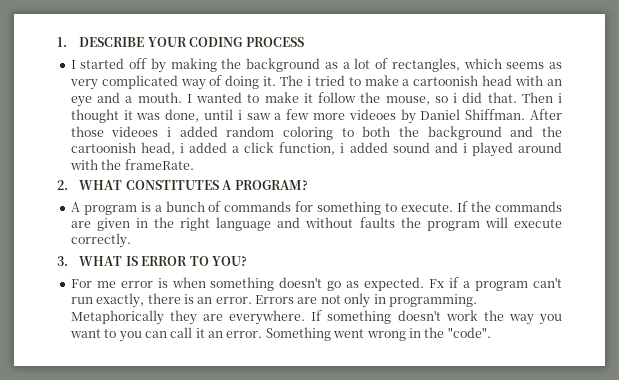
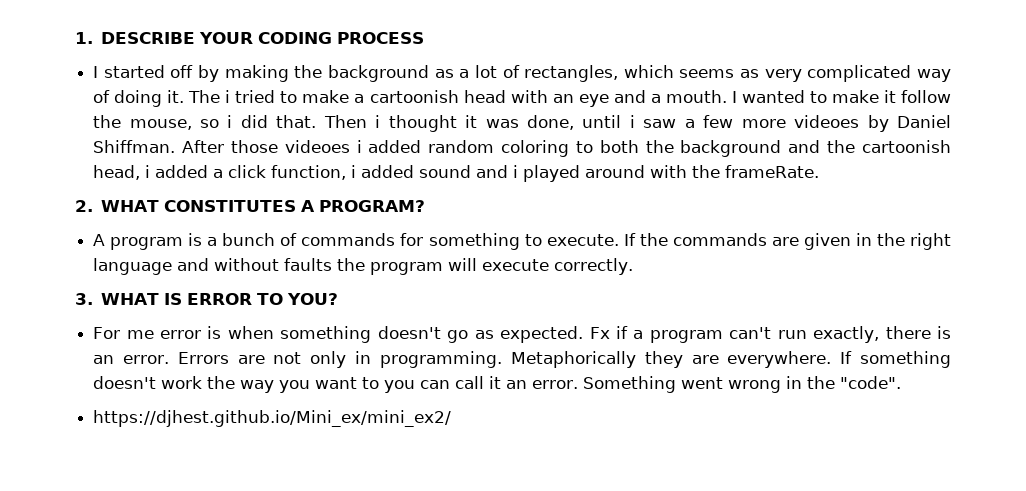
(491, 332) none -> [93,410,452,427] // https://djhest.github.io/Mini_ex/mini_ex2/

